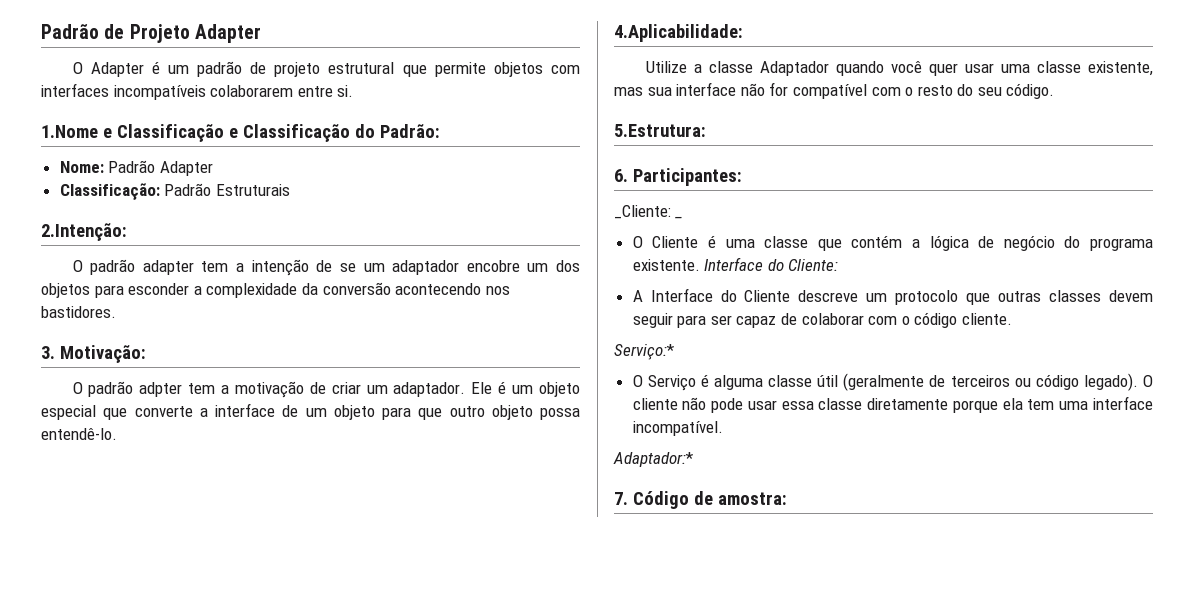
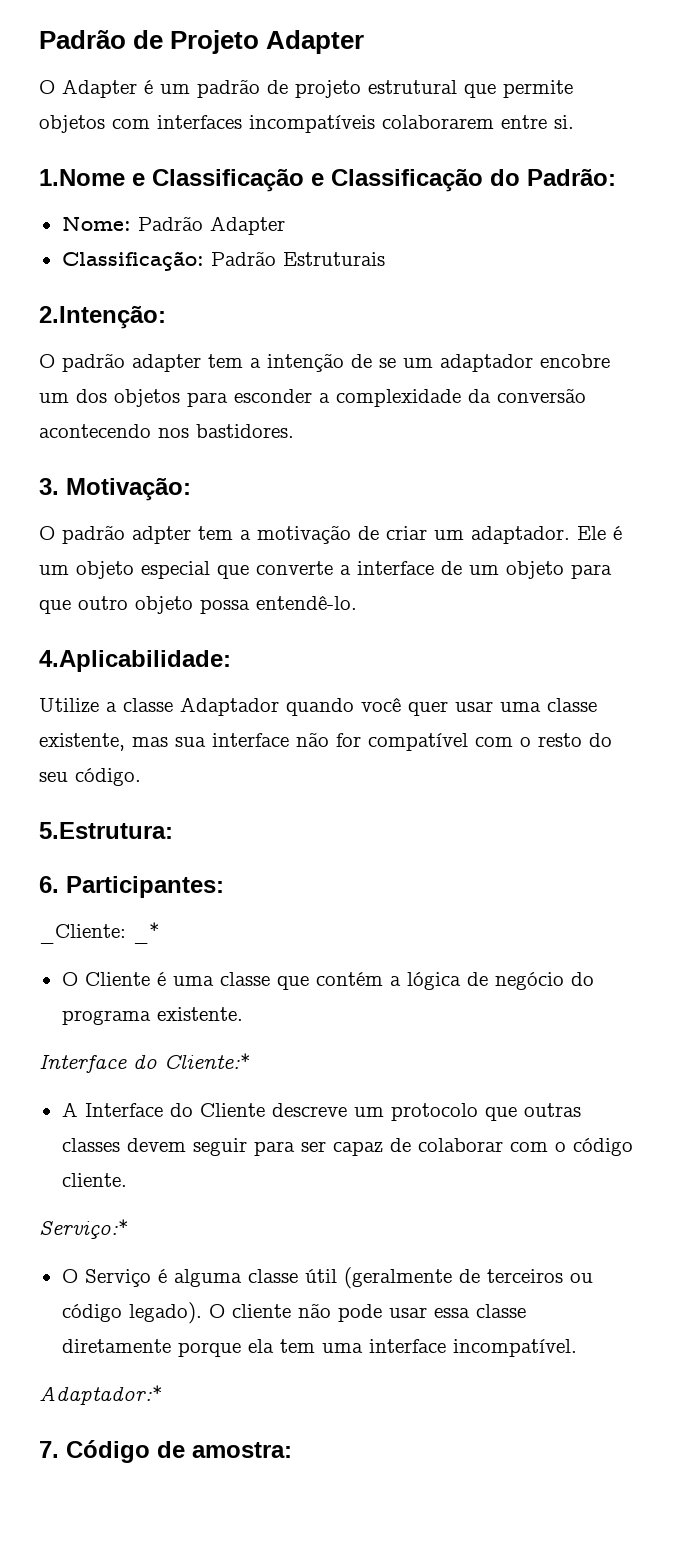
[674,216,683,219] _ -> [133,922,160,944] _*
[704,257,839,271] Interface do Cliente: -> [39,1053,251,1073] // Interface do Cliente:*

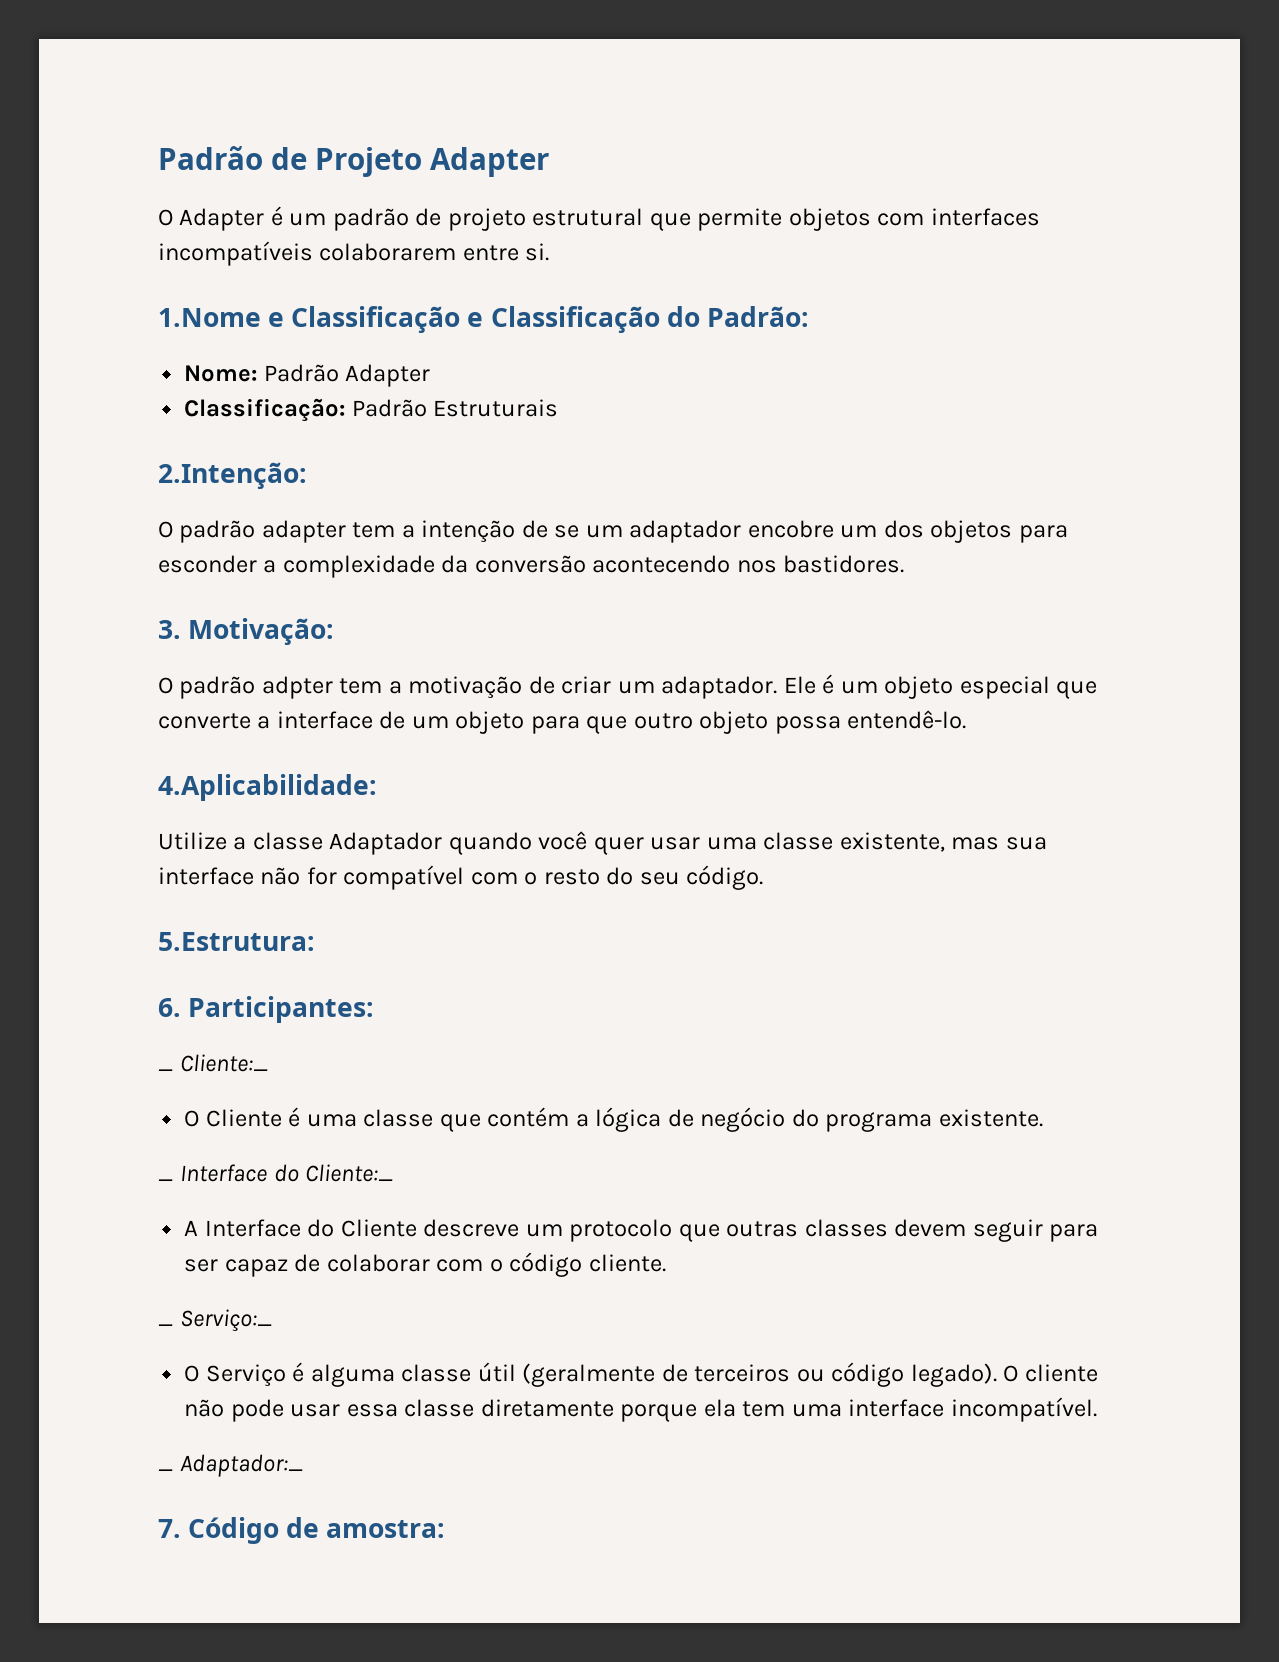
[39,922,160,944] _Cliente: _* -> [158,1054,270,1072] _ Cliente:_
[39,1053,251,1073] Interface do Cliente:* -> [158,1164,395,1182] _ Interface do Cliente:_
[39,1219,129,1239] Serviço:* -> [158,1309,274,1332] _ Serviço:_
[39,1385,163,1405] Adaptador:* -> [158,1454,305,1477] _ Adaptador:_

